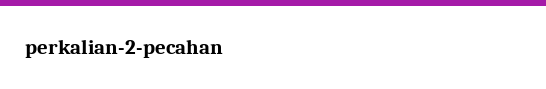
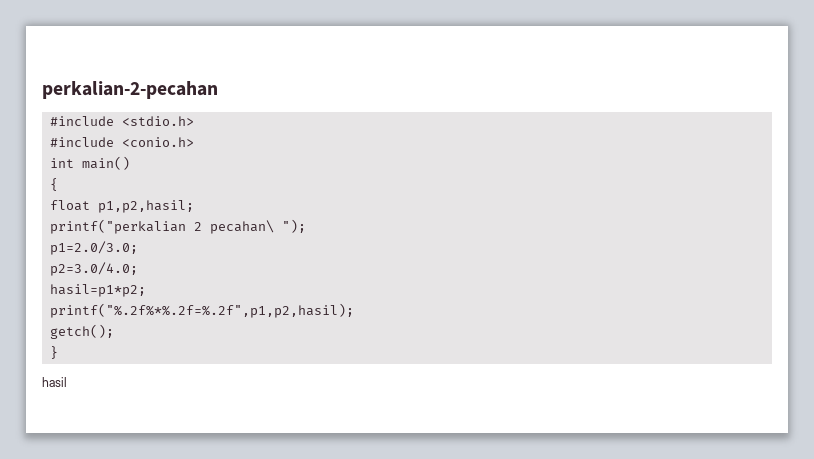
(223, 48) none -> [49,116,194,126] [49,137,194,147] [49,156,130,170] [49,178,58,191] [49,200,194,213] [49,219,306,234] [49,241,138,255] [49,262,138,276] [49,284,146,297] [49,303,354,318] [49,324,114,339] [49,346,58,359] [42,377,67,387] // #include <stdio.h> // #include <conio.h> // int main() // { // float p1,p2,hasil; // printf("perkalian 2 pecahan\ "); // p1=2.0/3.0; // p2=3.0/4.0; // hasil=p1*p2; // printf("%.2f%*%.2f=%.2f",p1,p2,hasil); // getch(); // } // hasil

